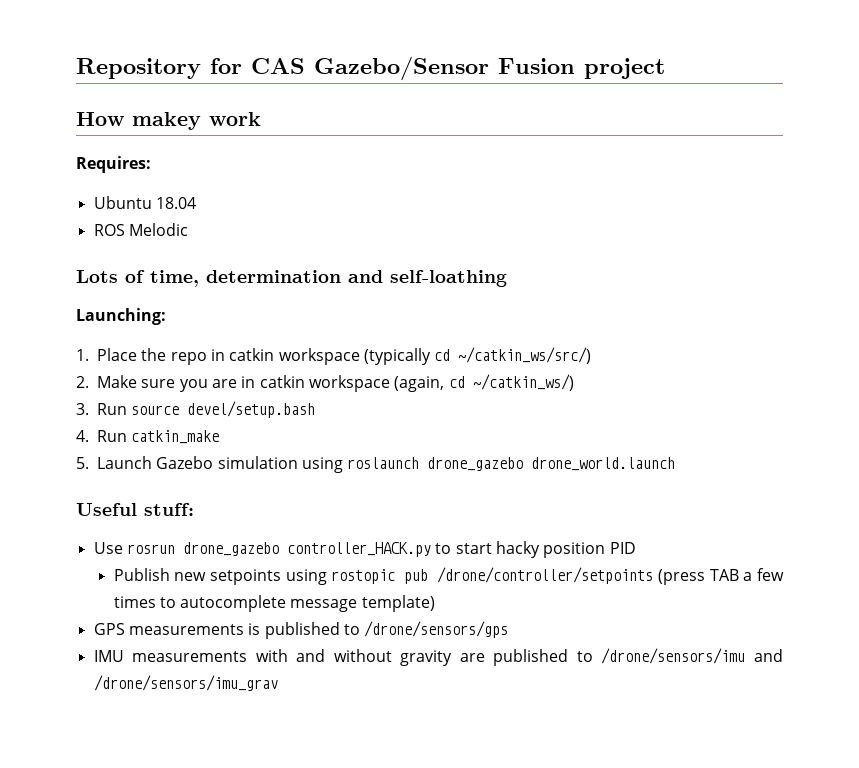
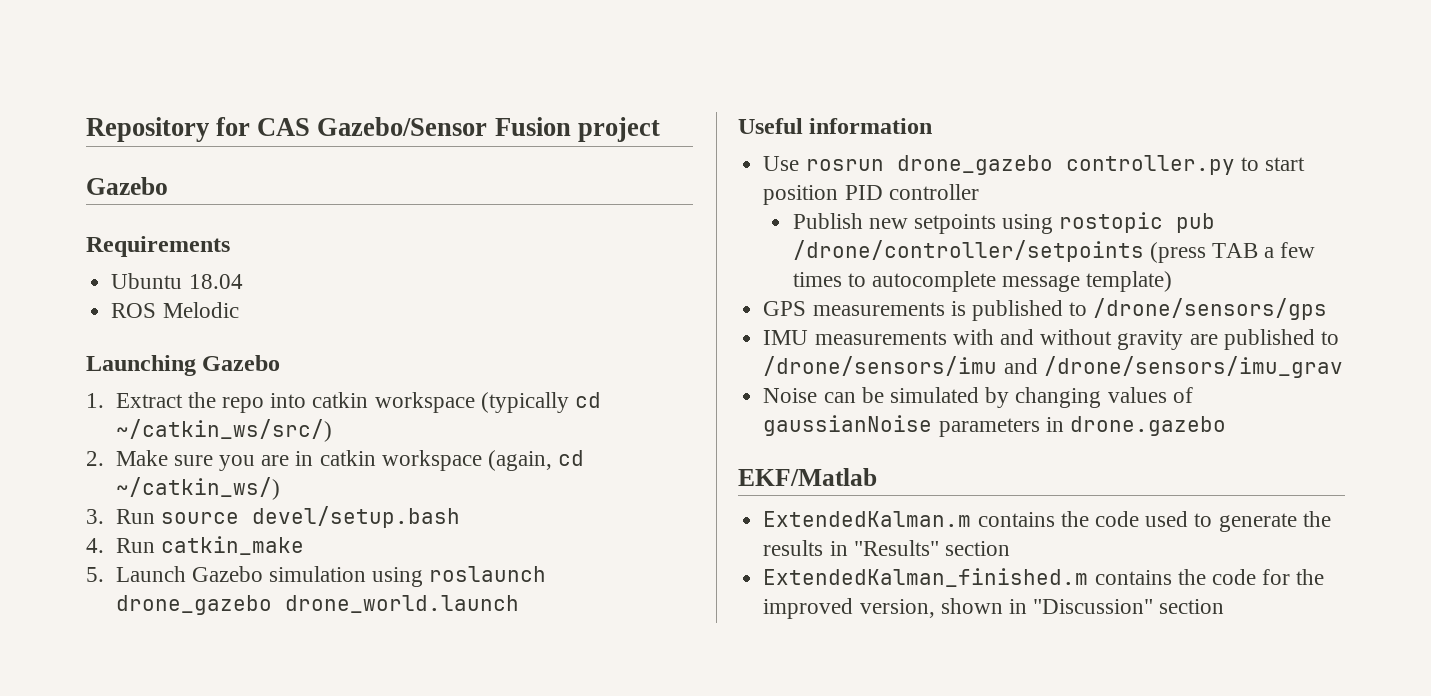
[76,112,261,130] [76,156,151,173] How makey work // Requires: -> [86,177,168,195] [86,236,230,257] Gazebo // Requirements
[76,270,507,287] [76,308,166,325] Lots of time, determination and self-loathing // Launching: -> [86,355,281,376] Launching Gazebo
[97,348,137,361] Place -> [115,393,183,408] Extract
[210,349,225,361] in -> [270,393,307,408] into
[144,503,194,516] stuff: -> [809,118,933,134] information
[286,542,431,557] controller_HACK.py -> [1065,155,1235,175] controller.py
[495,541,540,558] hacky -> (1305, 164) none
(636, 548) none -> [888,184,979,200] controller
(278, 683) none -> [763,387,1193,408] [763,415,1226,437] [738,468,877,486] [763,511,1331,532] [763,540,1010,556] [763,568,1325,587] [763,598,1225,619] // Noise can be simulated by changing values of gaussianNoise parameters in drone.gazebo // EKF/Matlab // ExtendedKalman.m contains the code used to generate the results in "Results" section // ExtendedKalman_finished.m contains the code for the improved version, shown in "Discussion" section

